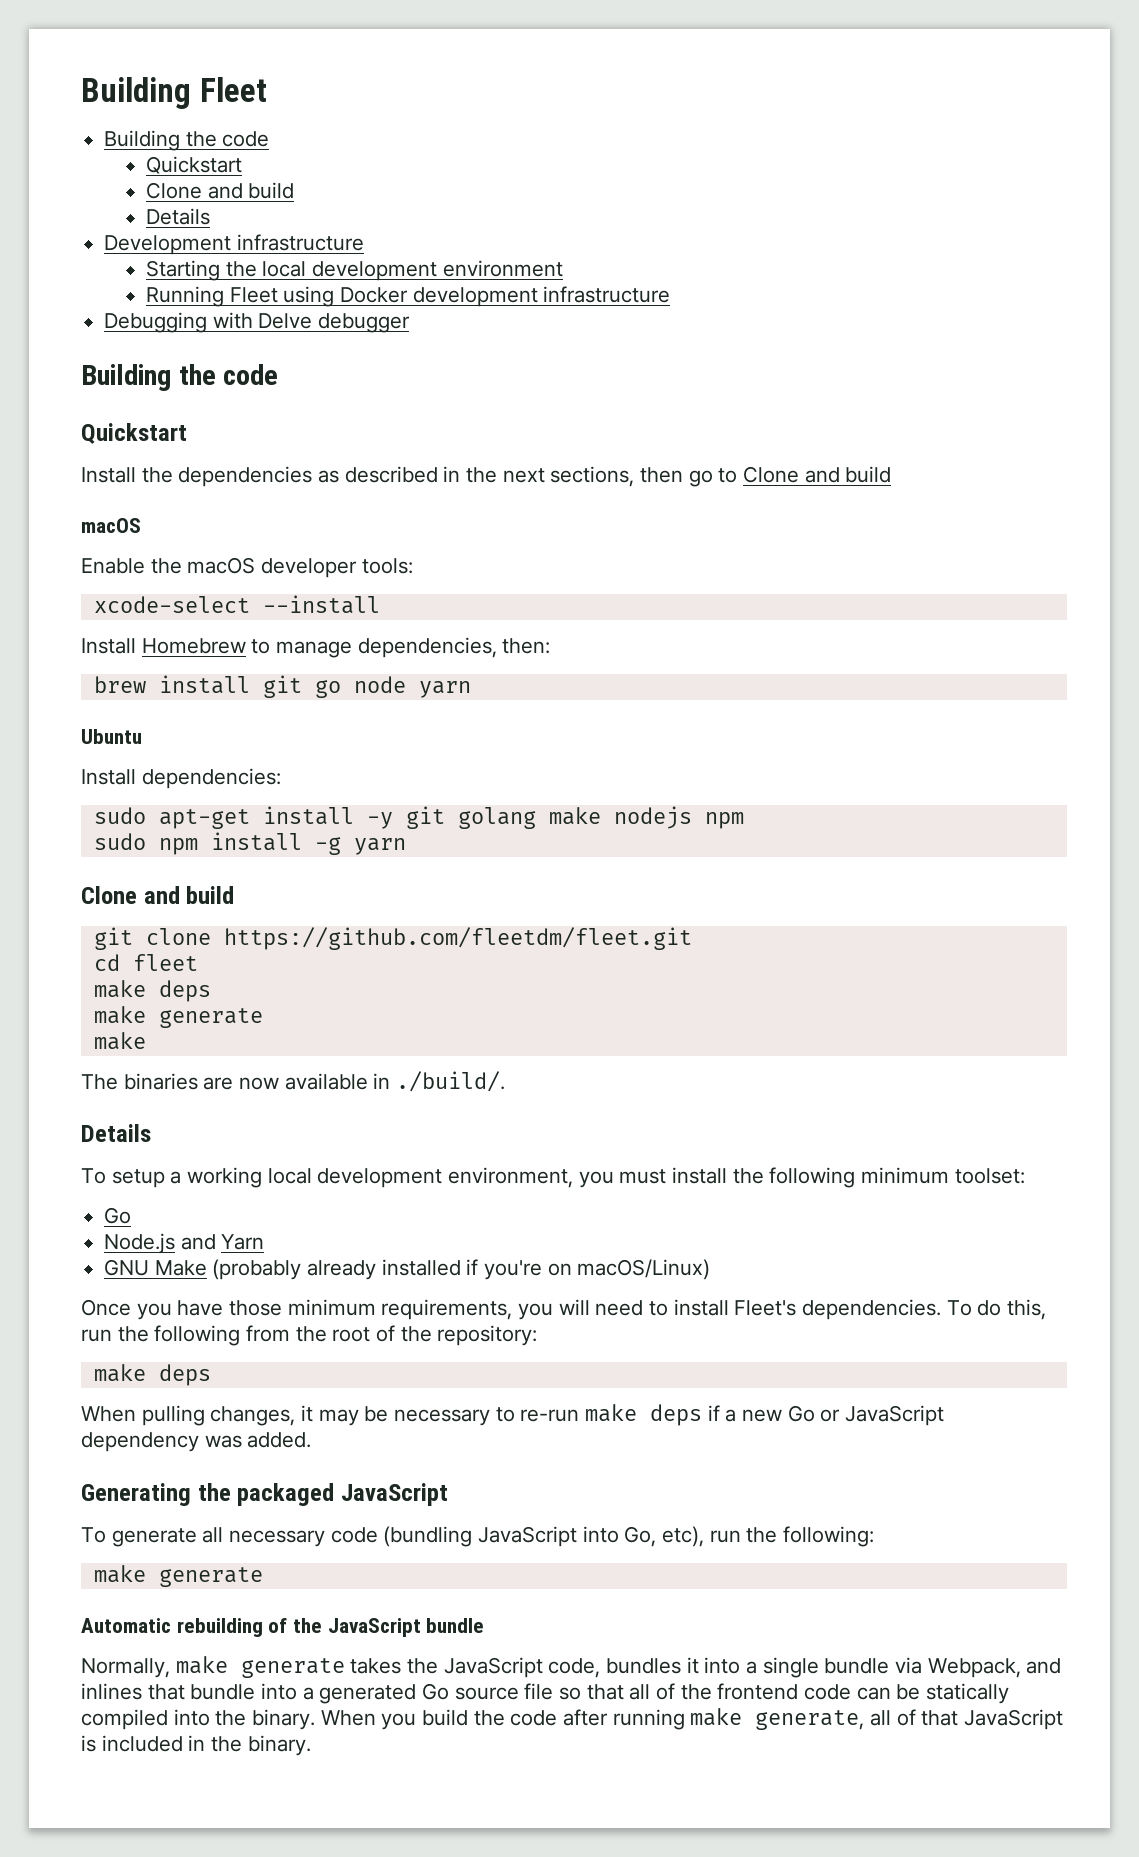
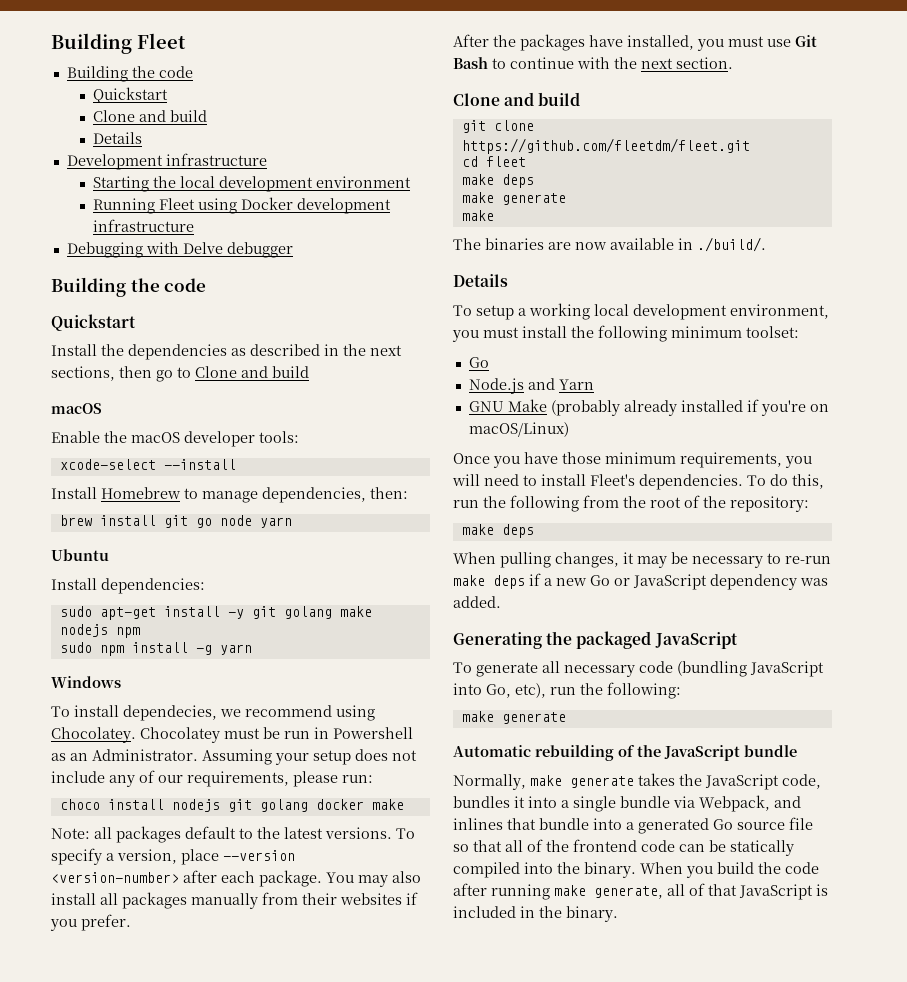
(406, 846) none -> [51,676,121,688] [51,705,375,721] [51,727,413,743] [51,749,417,765] [51,770,373,787] [59,799,404,812] [51,826,415,843] [51,848,295,865] [51,870,421,887] [51,892,418,909] [50,914,131,931] [453,34,817,51] [453,57,733,69] // Windows // To install dependecies, we recommend using Chocolatey. Chocolatey must be run in Powershell as an Administrator. Assuming your setup does not include any of our requirements, please run: // choco install nodejs git golang docker make // Note: all packages default to the latest versions. To specify a version, place --version <version-number> after each package. You may also install all packages manually from their websites if you prefer. // After the packages have installed, you must use Git Bash to continue with the next section.

